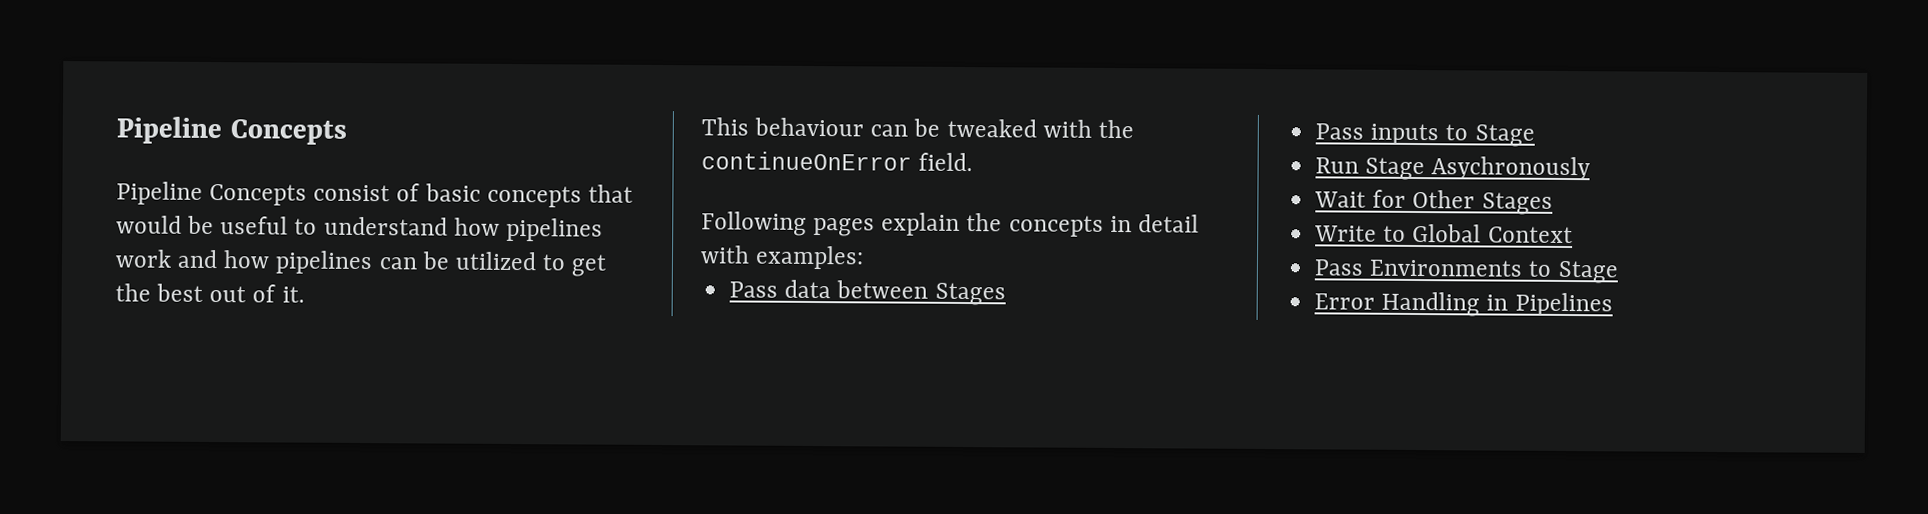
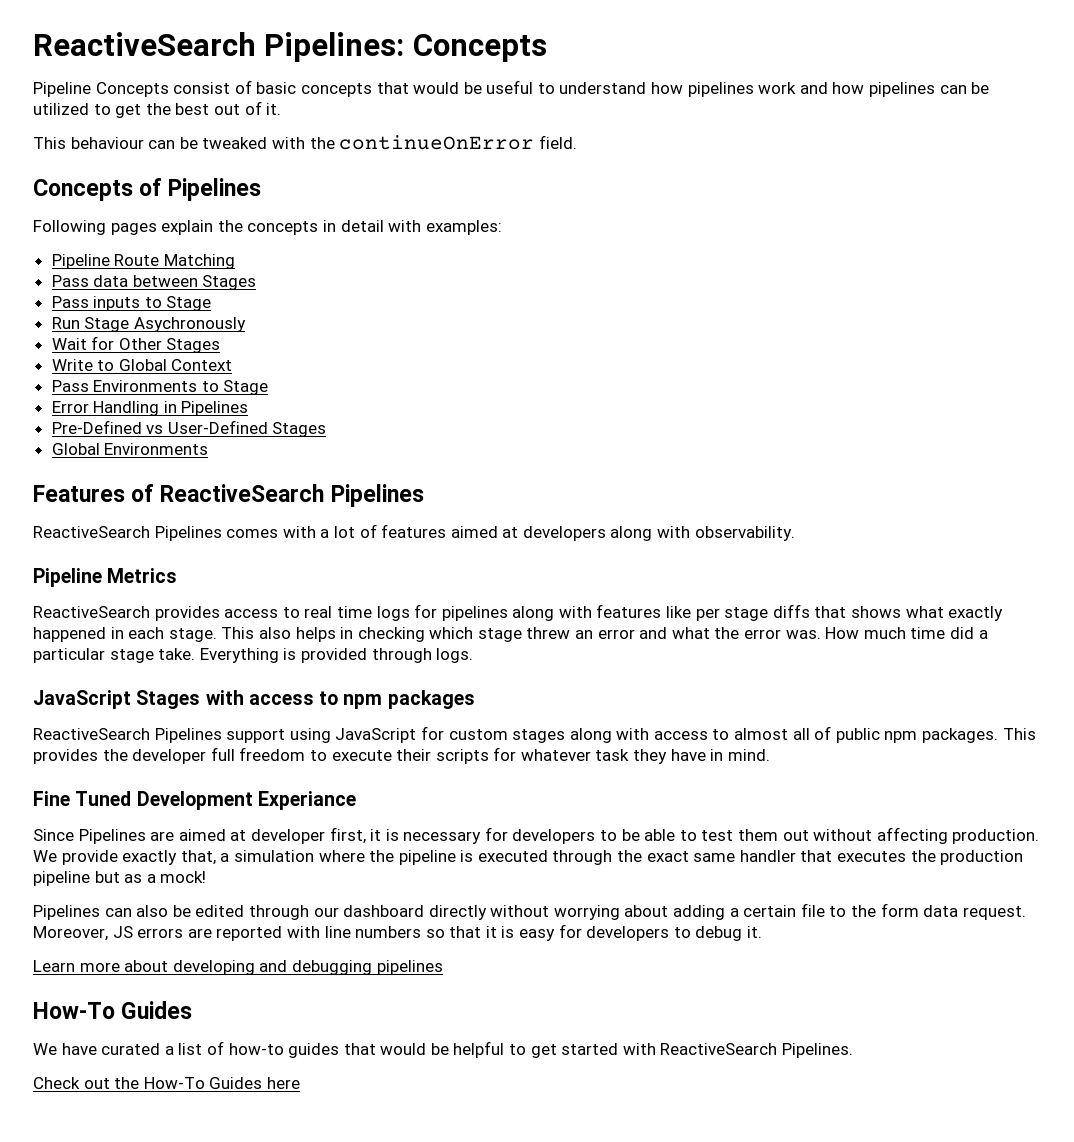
[116,116,222,145] Pipeline -> [33,32,405,62] ReactiveSearch Pipelines:
(974, 162) none -> [33,178,262,201] // Concepts of Pipelines
(865, 257) none -> [51,254,235,269] // Pipeline Route Matching
(1613, 304) none -> [51,420,327,437] [51,443,209,455] [33,484,424,507] [33,524,795,541] [33,568,178,587] [33,604,1004,621] [33,627,988,642] [33,648,474,663] [33,690,475,709] [33,726,1036,743] [33,747,770,764] [33,791,356,810] [33,827,1040,844] [33,850,1024,865] [33,871,207,886] [33,903,1026,920] [33,924,763,941] [33,960,443,975] [33,1001,193,1019] [33,1041,854,1058] [33,1077,300,1089] // Pre-Defined vs User-Defined Stages // Global Environments // Features of ReactiveSearch Pipelines // ReactiveSearch Pipelines comes with a lot of features aimed at developers along with observability. // Pipeline Metrics // ReactiveSearch provides access to real time logs for pipelines along with features like per stage diffs that shows what exactly happened in each stage. This also helps in checking which stage threw an error and what the error was. How much time did a particular stage take. Everything is provided through logs. // JavaScript Stages with access to npm packages // ReactiveSearch Pipelines support using JavaScript for custom stages along with access to almost all of public npm packages. This provides the developer full freedom to execute their scripts for whatever task they have in mind. // Fine Tuned Development Experiance // Since Pipelines are aimed at developer first, it is necessary for developers to be able to test them out without affecting production. We provide exactly that, a simulation where the pipeline is executed through the exact same handler that executes the production pipeline but as a mock! // Pipelines can also be edited through our dashboard directly without worrying about adding a certain file to the form data request. Moreover, JS errors are reported with line numbers so that it is easy for developers to debug it. // Learn more about developing and debugging pipelines // How-To Guides // We have curated a list of how-to guides that would be helpful to get started with ReactiveSearch Pipelines. // Check out the How-To Guides here

